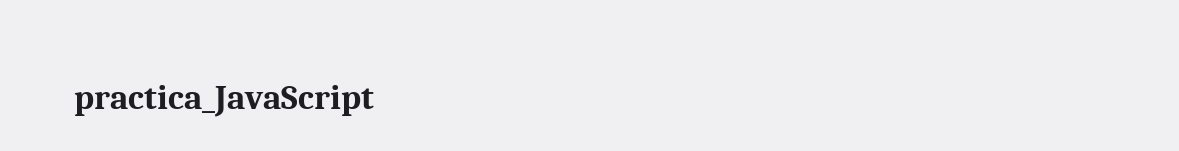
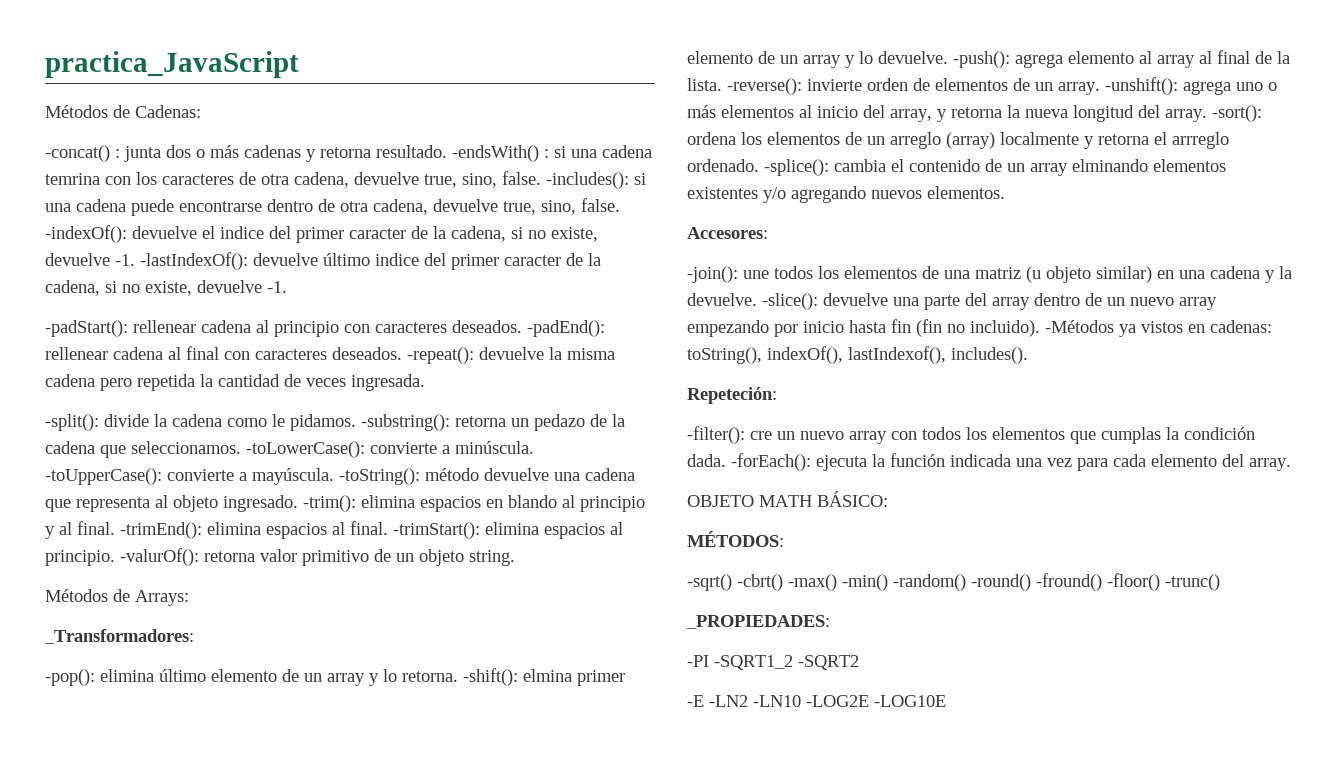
(374, 101) none -> [45,105,201,118] [45,145,652,162] [45,171,646,189] [45,198,620,216] [45,225,598,243] [45,252,601,270] [45,280,287,296] [45,320,605,337] [45,346,615,364] [45,374,425,391] [45,414,625,431] [45,441,534,458] [45,468,635,485] [45,495,645,512] [45,521,623,539] [45,548,515,566] [45,589,189,606] [44,629,194,644] [45,668,625,686] [687,50,1290,68] [687,77,1277,95] [687,105,1262,122] [687,132,1229,149] [687,159,1226,176] [687,186,1005,203] [687,227,768,239] [687,266,1292,283] [687,293,1217,310] [687,319,1272,337] [687,346,1028,364] [687,387,777,404] [687,426,1255,444] [687,453,1291,471] [687,491,888,507] [687,531,784,547] [687,573,1220,591] [686,615,830,629] [687,655,859,670] [687,695,946,707] // Métodos de Cadenas: // -concat() : junta dos o más cadenas y retorna resultado. -endsWith() : si una cadena temrina con los caracteres de otra cadena, devuelve true, sino, false. -includes(): si una cadena puede encontrarse dentro de otra cadena, devuelve true, sino, false. -indexOf(): devuelve el indice del primer caracter de la cadena, si no existe, devuelve -1. -lastIndexOf(): devuelve último indice del primer caracter de la cadena, si no existe, devuelve -1. // -padStart(): rellenear cadena al principio con caracteres deseados. -padEnd(): rellenear cadena al final con caracteres deseados. -repeat(): devuelve la misma cadena pero repetida la cantidad de veces ingresada. // -split(): divide la cadena como le pidamos. -substring(): retorna un pedazo de la cadena que seleccionamos. -toLowerCase(): convierte a minúscula. -toUpperCase(): convierte a mayúscula. -toString(): método devuelve una cadena que representa al objeto ingresado. -trim(): elimina espacios en blando al principio y al final. -trimEnd(): elimina espacios al final. -trimStart(): elimina espacios al principio. -valurOf(): retorna valor primitivo de un objeto string. // Métodos de Arrays: // _Transformadores: // -pop(): elimina último elemento de un array y lo retorna. -shift(): elmina primer elemento de un array y lo devuelve. -push(): agrega elemento al array al final de la lista. -reverse(): invierte orden de elementos de un array. -unshift(): agrega uno o más elementos al inicio del array, y retorna la nueva longitud del array. -sort(): ordena los elementos de un arreglo (array) localmente y retorna el arrreglo ordenado. -splice(): cambia el contenido de un array elminando elementos existentes y/o agregando nuevos elementos. // Accesores: // -join(): une todos los elementos de una matriz (u objeto similar) en una cadena y la devuelve. -slice(): devuelve una parte del array dentro de un nuevo array empezando por inicio hasta fin (fin no incluido). -Métodos ya vistos en cadenas: toString(), indexOf(), lastIndexof(), includes(). // Repeteción: // -filter(): cre un nuevo array con todos los elementos que cumplas la condición dada. -forEach(): ejecuta la función indicada una vez para cada elemento del array. // OBJETO MATH BÁSICO: // MÉTODOS: // -sqrt() -cbrt() -max() -min() -random() -round() -fround() -floor() -trunc() // _PROPIEDADES: // -PI -SQRT1_2 -SQRT2 // -E -LN2 -LN10 -LOG2E -LOG10E

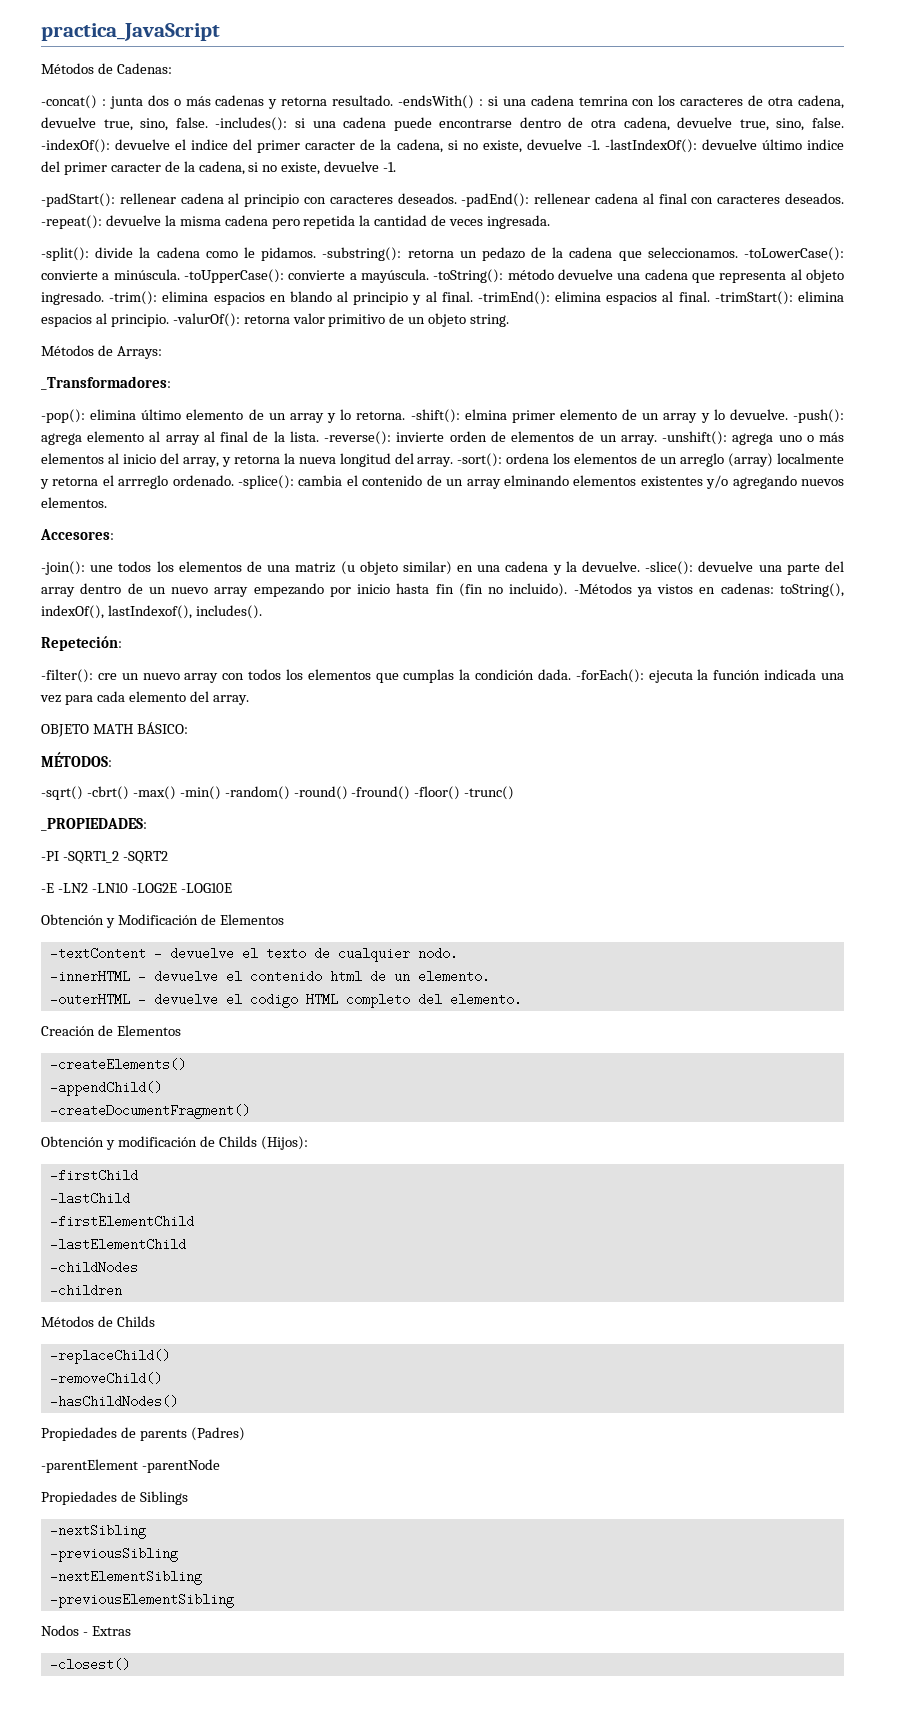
(946, 701) none -> [41,914,284,928] [49,947,458,962] [49,970,490,983] [49,993,522,1008] [41,1025,181,1036] [49,1058,186,1071] [49,1081,162,1096] [49,1104,250,1119] [41,1136,308,1150] [49,1169,138,1182] [49,1192,130,1205] [49,1215,194,1228] [49,1238,186,1251] [49,1261,138,1274] [49,1284,122,1297] [41,1316,155,1327] [49,1349,170,1364] [49,1372,162,1385] [49,1395,178,1408] [41,1427,245,1441] [41,1459,220,1473] [41,1491,188,1505] [49,1524,146,1539] [49,1547,178,1562] [49,1570,202,1585] [49,1593,234,1608] [41,1625,131,1636] [49,1658,130,1671] // Obtención y Modificación de Elementos // -textContent - devuelve el texto de cualquier nodo. // -innerHTML - devuelve el contenido html de un elemento. // -outerHTML - devuelve el codigo HTML completo del elemento. // Creación de Elementos // -createElements() // -appendChild() // -createDocumentFragment() // Obtención y modificación de Childs (Hijos): // -firstChild // -lastChild // -firstElementChild // -lastElementChild // -childNodes // -children // Métodos de Childs // -replaceChild() // -removeChild() // -hasChildNodes() // Propiedades de parents (Padres) // -parentElement -parentNode // Propiedades de Siblings // -nextSibling // -previousSibling // -nextElementSibling // -previousElementSibling // Nodos - Extras // -closest()

